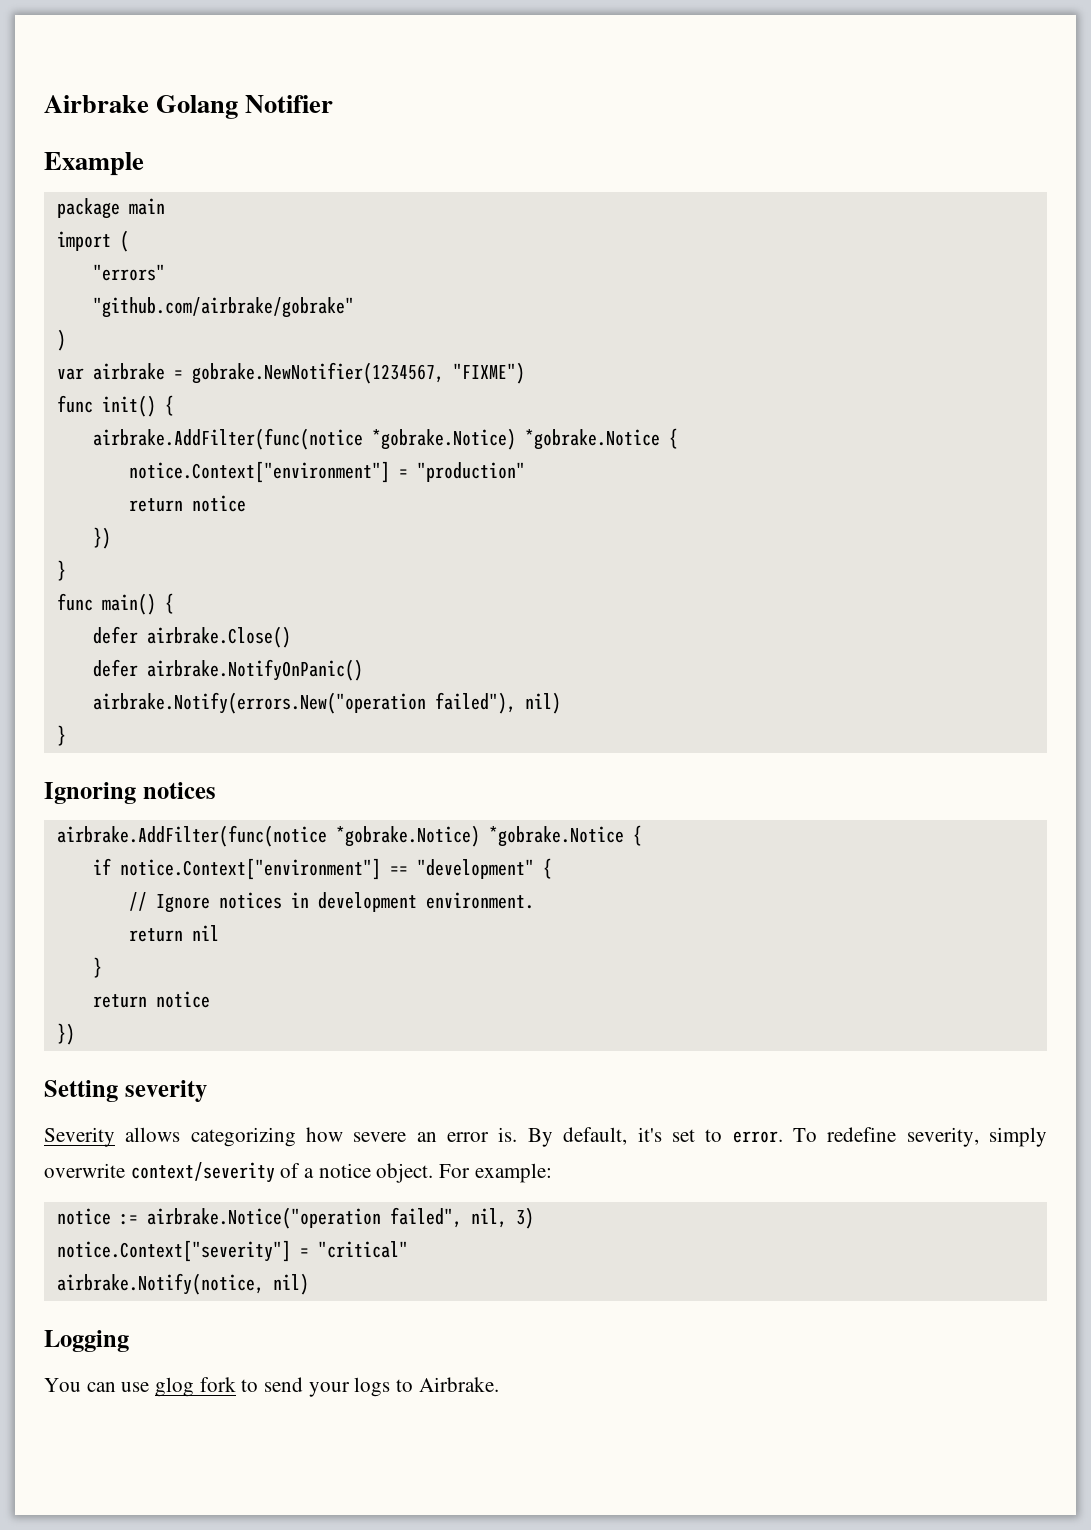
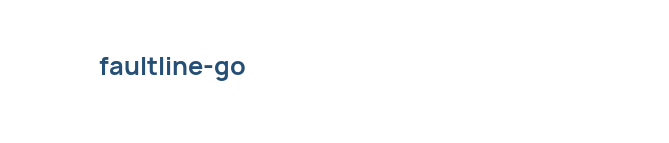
[44,95,334,119] [44,152,144,176] [56,198,165,219] [56,230,129,252] [92,264,165,281] [92,297,354,318] [56,329,66,351] [56,362,525,384] [56,395,174,417] [92,428,678,450] [128,461,525,483] [128,495,246,512] [92,527,111,549] [56,560,66,581] [56,593,174,615] [92,626,291,648] [92,659,363,681] [92,692,561,714] [56,725,66,746] [44,782,216,804] [56,825,642,847] [92,858,552,880] [128,892,534,913] [128,925,219,942] [92,957,102,978] [92,991,210,1008] [56,1023,75,1045] [44,1080,207,1102] [44,1127,1048,1147] [44,1162,552,1183] [56,1207,534,1229] [56,1240,408,1262] [56,1273,309,1295] [44,1330,129,1352] [44,1377,499,1397] Airbrake Golang Notifier // Example // package main // import ( // "errors" // "github.com/airbrake/gobrake" // ) // var airbrake = gobrake.NewNotifier(1234567, "FIXME") // func init() { // airbrake.AddFilter(func(notice *gobrake.Notice) *gobrake.Notice { // notice.Context["environment"] = "production" // return notice // }) // } // func main() { // defer airbrake.Close() // defer airbrake.NotifyOnPanic() // airbrake.Notify(errors.New("operation failed"), nil) // } // Ignoring notices // airbrake.AddFilter(func(notice *gobrake.Notice) *gobrake.Notice { // if notice.Context["environment"] == "development" { // // Ignore notices in development environment. // return nil // } // return notice // }) // Setting severity // Severity allows categorizing how severe an error is. By default, it's set to error. To redefine severity, simply overwrite context/severity of a notice object. For example: // notice := airbrake.Notice("operation failed", nil, 3) // notice.Context["severity"] = "critical" // airbrake.Notify(notice, nil) // Logging // You can use glog fork to send your logs to Airbrake. -> [99,57,246,81] faultline-go

